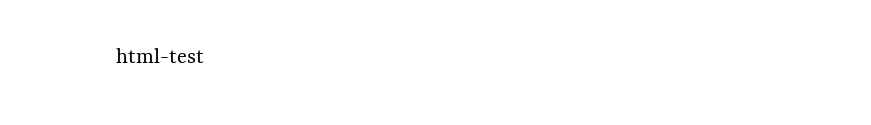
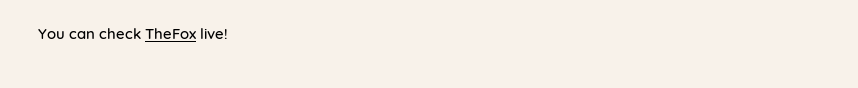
[116,48,204,63] html-test -> [38,28,229,39] You can check TheFox live!

